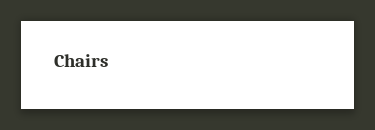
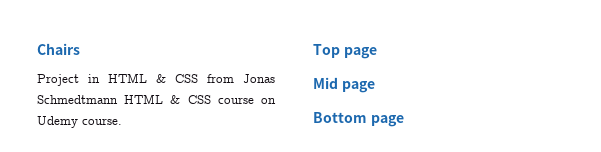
(108, 60) none -> [37,73,275,86] [37,94,276,104] [37,116,122,128] [313,44,377,59] [313,77,375,93] [313,112,404,127] // Project in HTML & CSS from Jonas Schmedtmann HTML & CSS course on Udemy course. // Top page // Mid page // Bottom page

